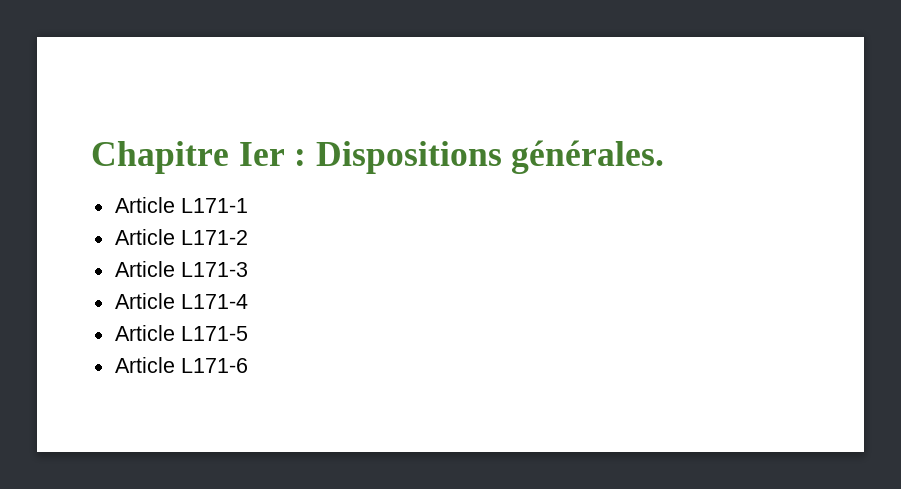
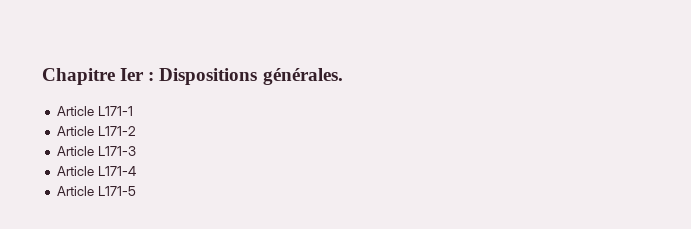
[114,357,248,373] // Article L171-6 -> (136, 191) none

